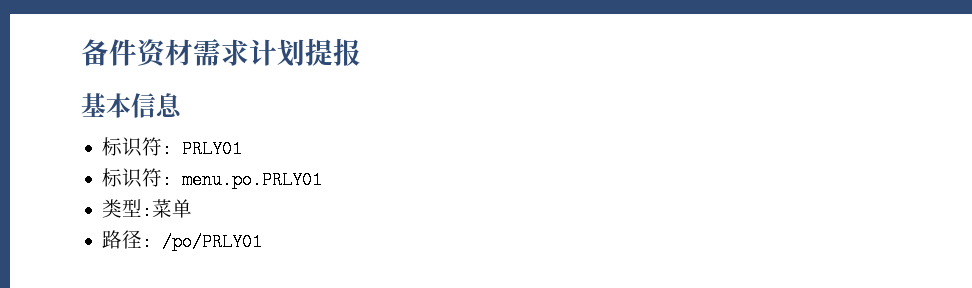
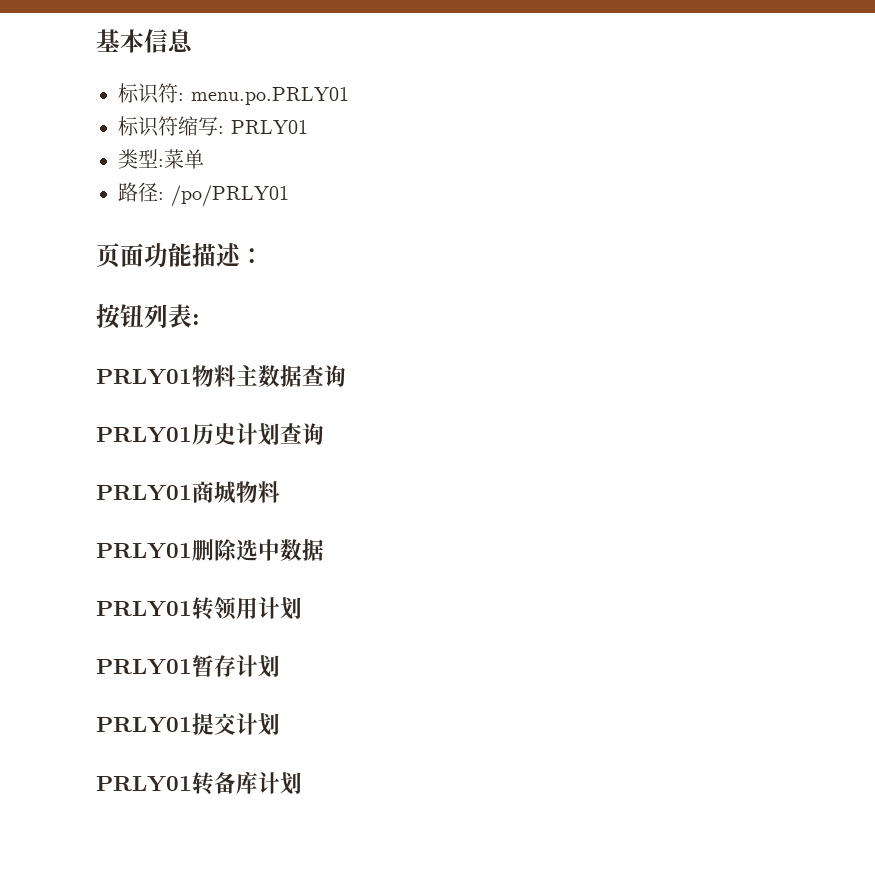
[81,38,361,68] 备件资材需求计划提报 // -> (96, 40) none
[182,140,243,158] [102,168,323,189] PRLY01 // 标识符: menu.po.PRLY01 -> [191,87,349,105] [118,116,308,137] menu.po.PRLY01 // 标识符缩写: PRLY01
(263, 242) none -> [96,243,264,268] [96,304,200,329] [96,365,346,387] [96,423,324,446] [96,481,280,504] [96,539,324,561] [96,597,302,620] [96,655,280,678] [96,713,280,736] [96,771,302,795] // 页面功能描述： // 按钮列表: // PRLY01物料主数据查询 // PRLY01历史计划查询 // PRLY01商城物料 // PRLY01删除选中数据 // PRLY01转领用计划 // PRLY01暂存计划 // PRLY01提交计划 // PRLY01转备库计划

